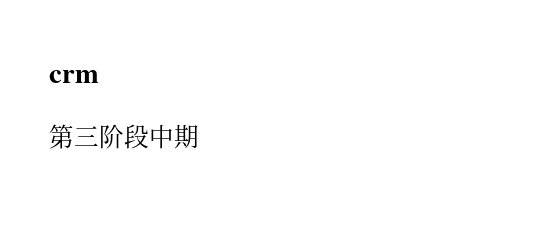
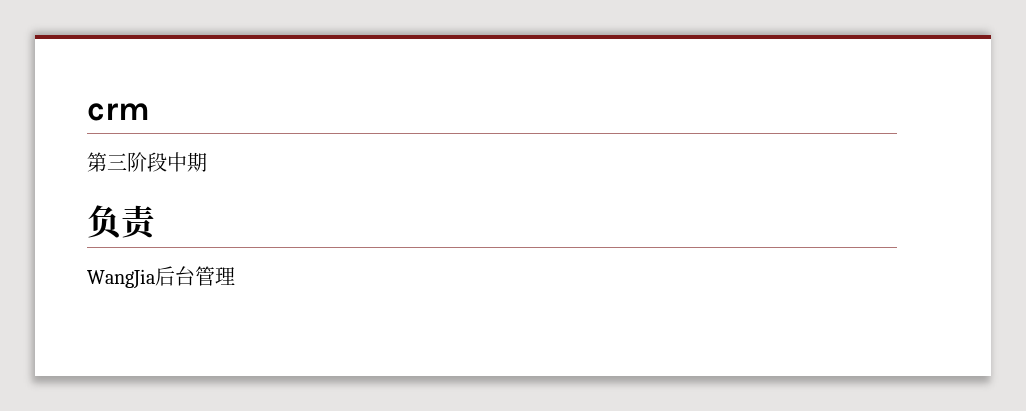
(199, 136) none -> [87,205,159,240] [87,266,235,289] // 负责 // WangJia后台管理

